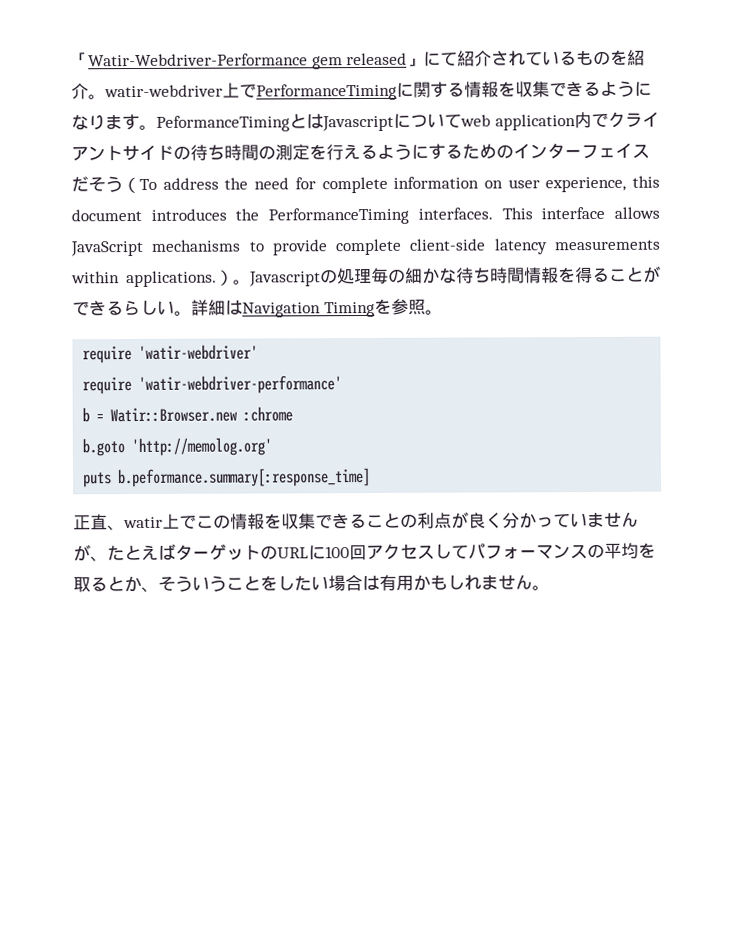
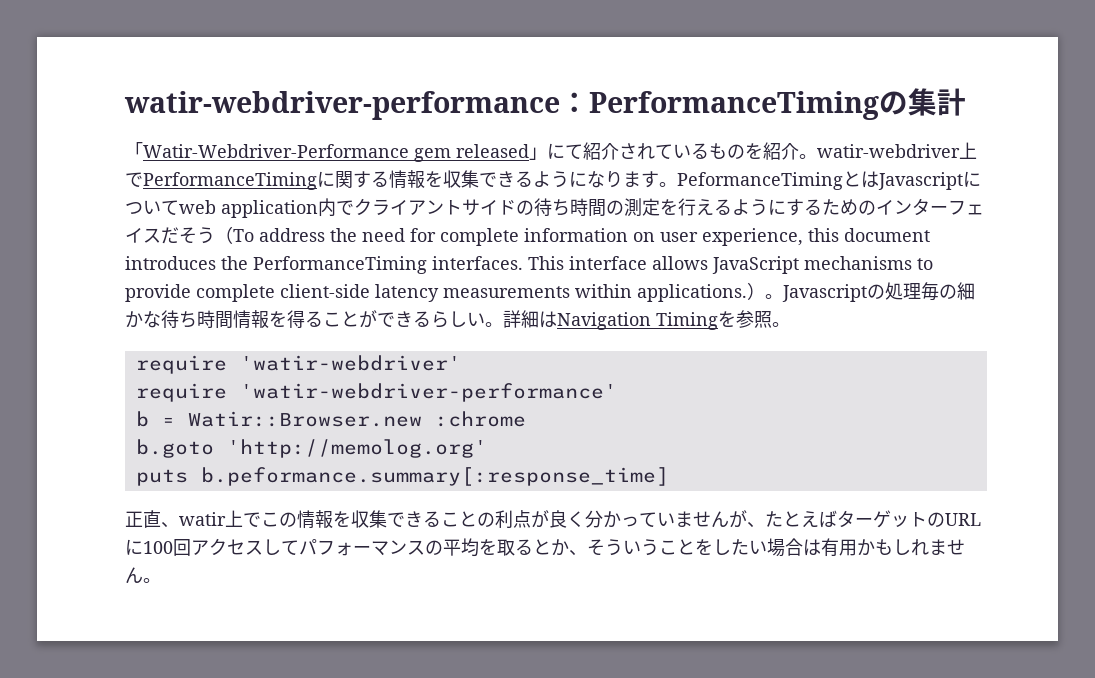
(71, 59) none -> [124,88,966,120] watir-webdriver-performance：PerformanceTimingの集計 //

